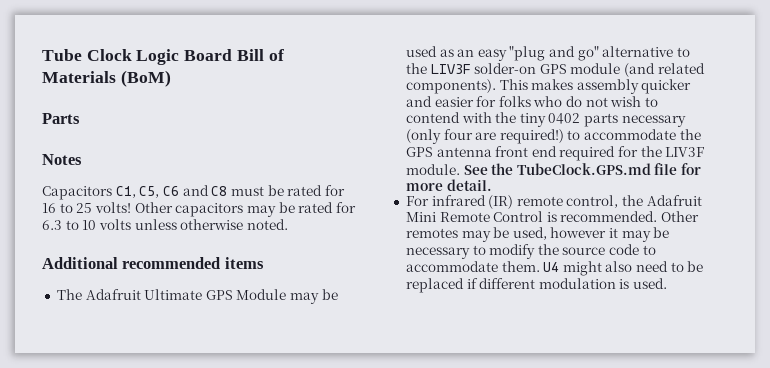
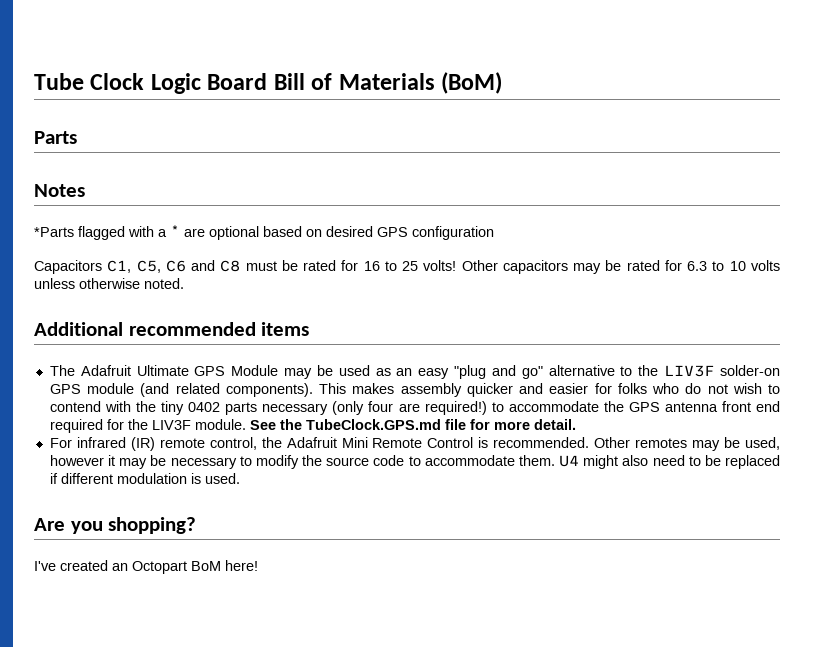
(82, 159) none -> [34,225,494,240] // *Parts flagged with a * are optional based on desired GPS configuration
(668, 283) none -> [34,517,197,534] [34,560,258,574] // Are you shopping? // I've created an Octopart BoM here!

